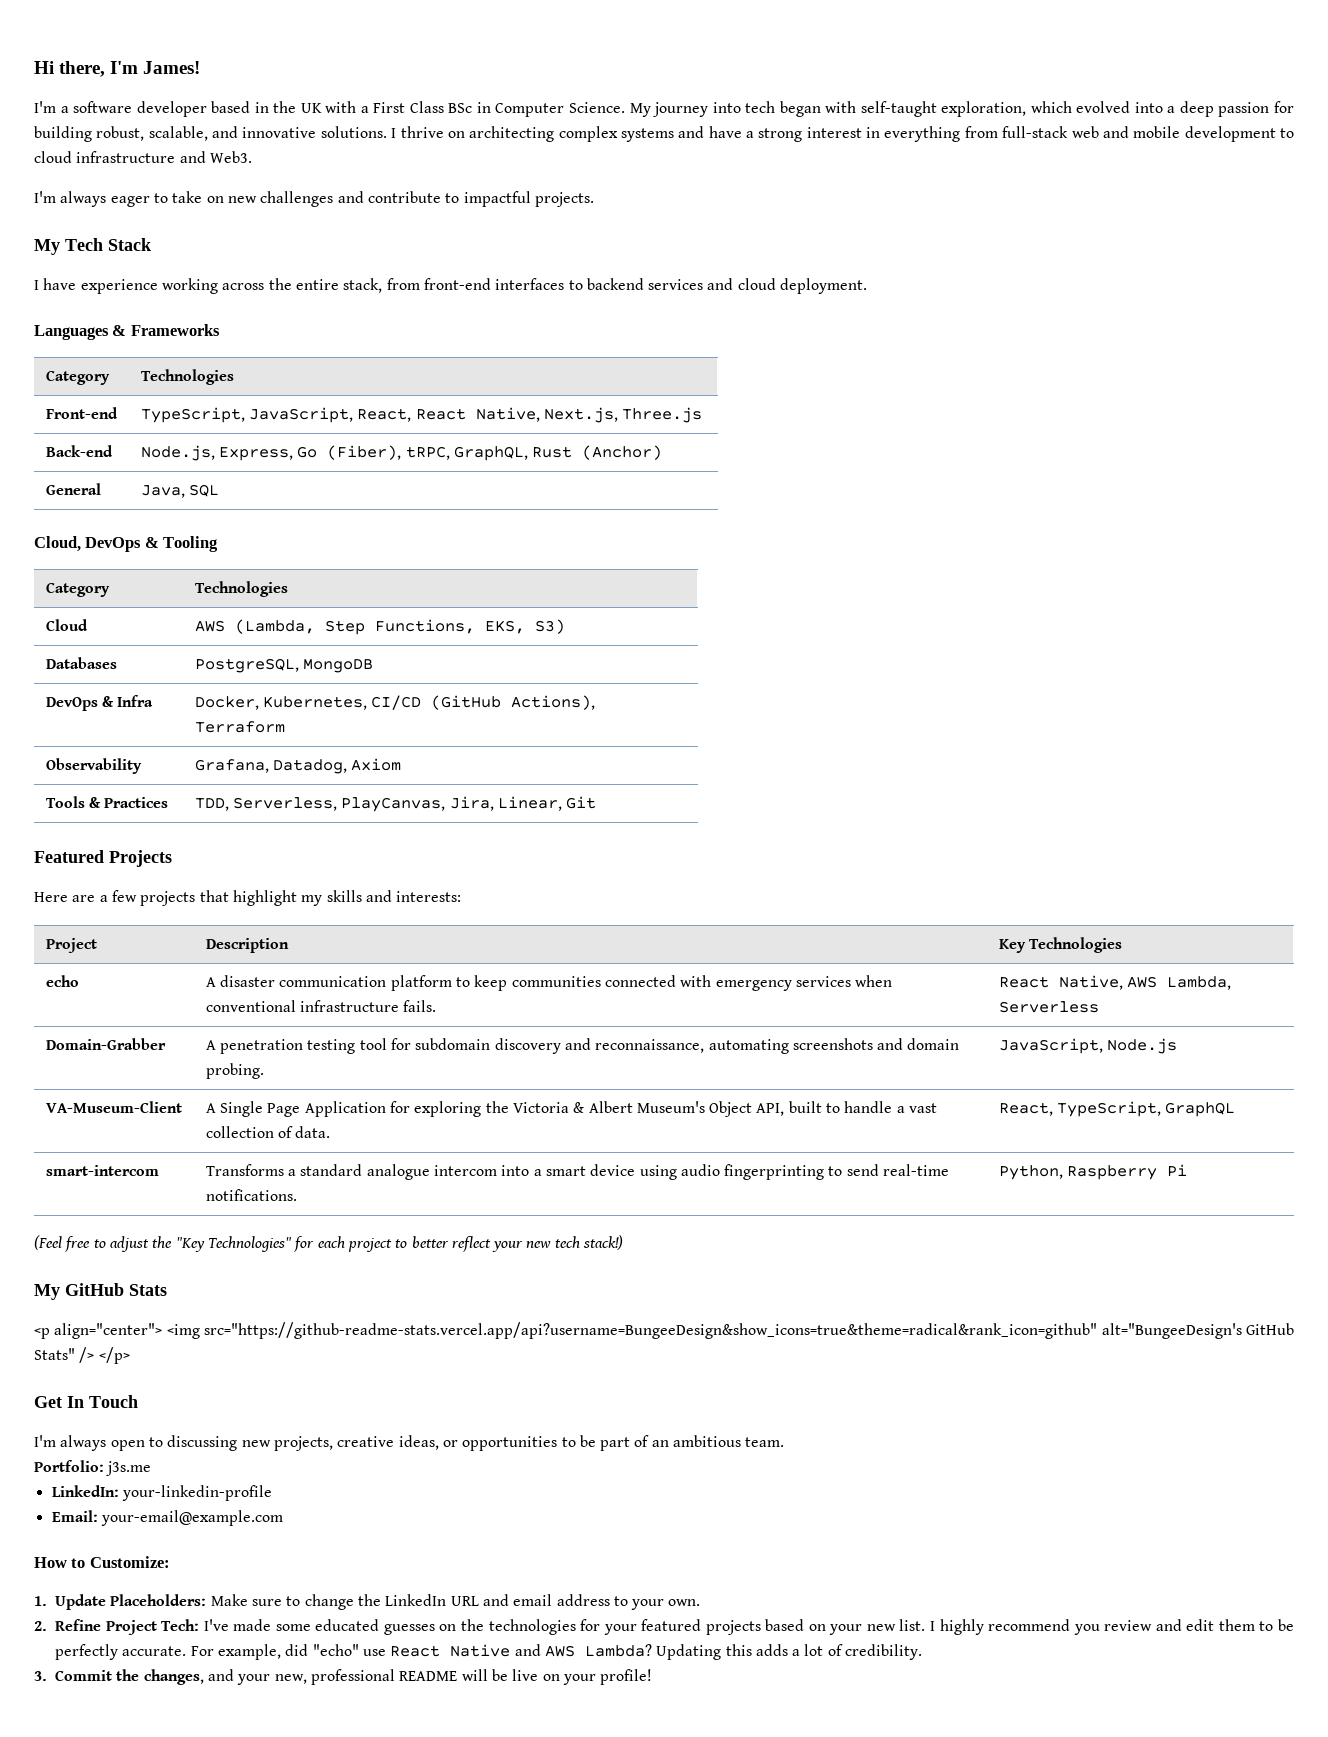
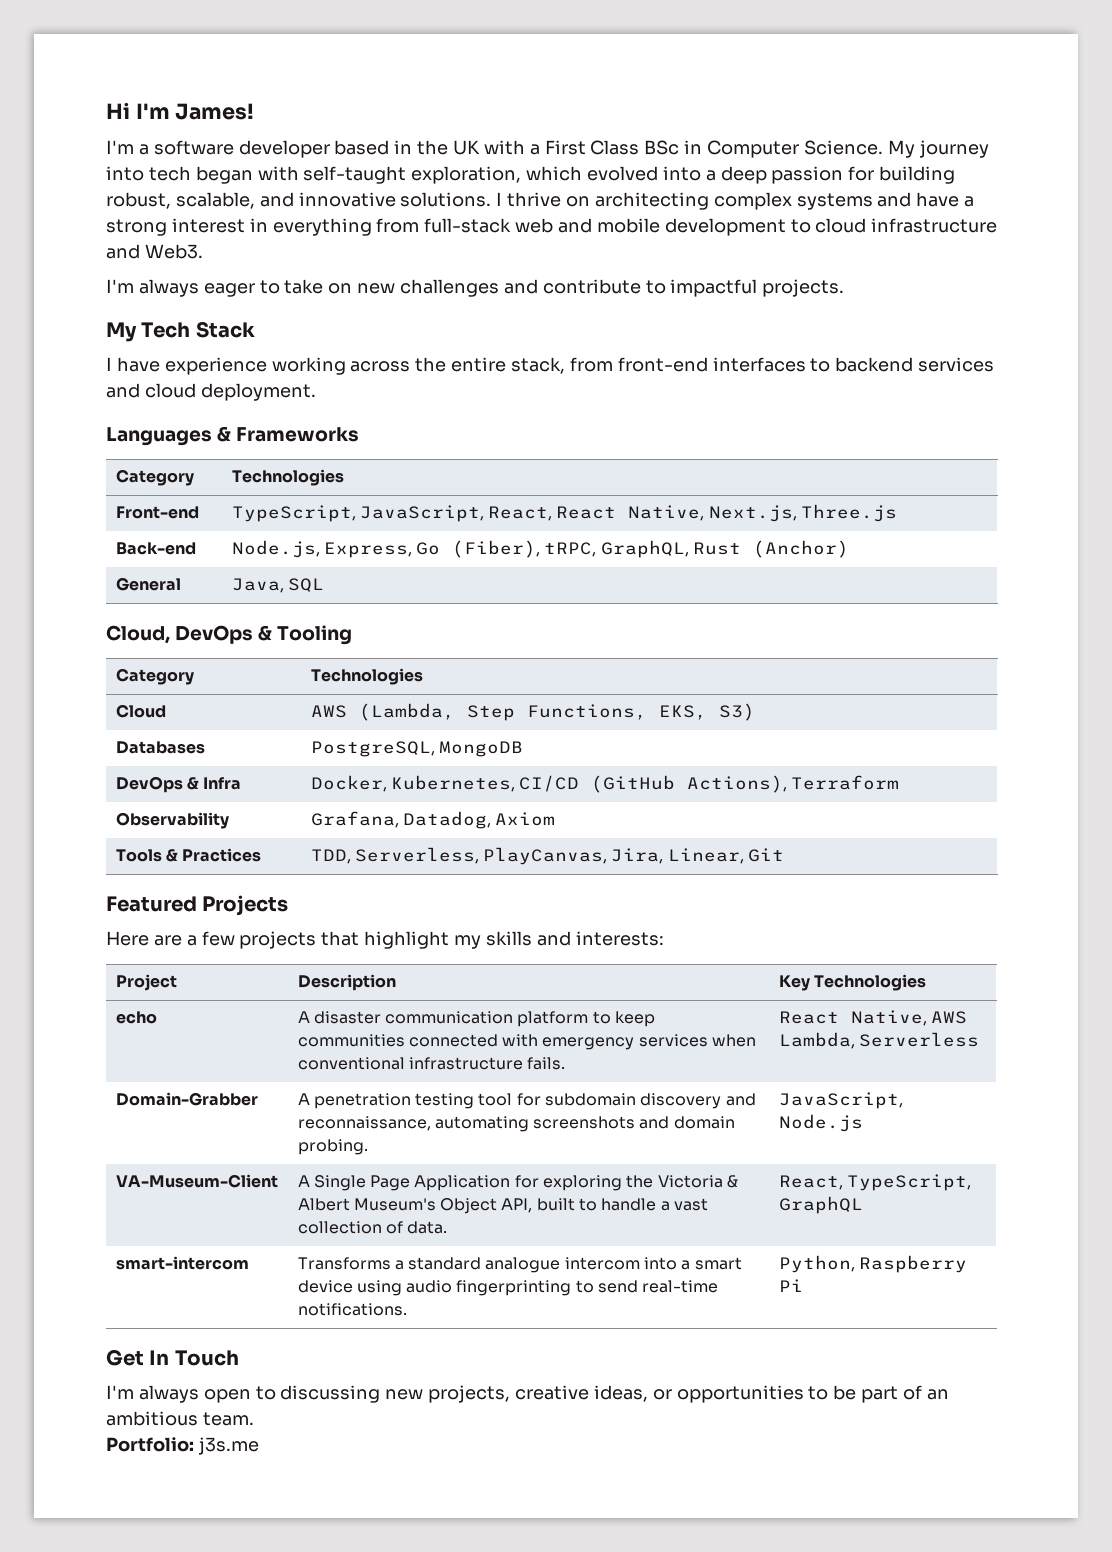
[59,61,106,77] there, -> (130, 110) none
[34,1235,624,1252] [34,1283,167,1300] [34,1322,1294,1339] [34,1347,130,1364] // (Feel free to adjust the "Key Technologies" for each project to better reflect your new tech stack!) // My GitHub Stats // <p align="center"> <img src="https://github-readme-stats.vercel.app/api?username=BungeeDesign&show_icons=true&theme=radical&rank_icon=github" alt="BungeeDesign's GitHub Stats" /> </p> -> (803, 1285) none
[51,1485,272,1501] [51,1510,283,1526] [34,1556,170,1568] [34,1594,701,1610] [34,1619,1294,1635] [55,1644,923,1660] [34,1669,653,1685] // LinkedIn: your-linkedin-profile // Email: your-email@example.com // How to Customize: // 1. Update Placeholders: Make sure to change the LinkedIn URL and email address to your own. // 2. Refine Project Tech: I've made some educated guesses on the technologies for your featured projects based on your new list. I highly recommend you review and edit them to be perfectly accurate. For example, did "echo" use React Native and AWS Lambda? Updating this adds a lot of credibility. // 3. Commit the changes, and your new, professional README will be live on your profile! -> (259, 1446) none

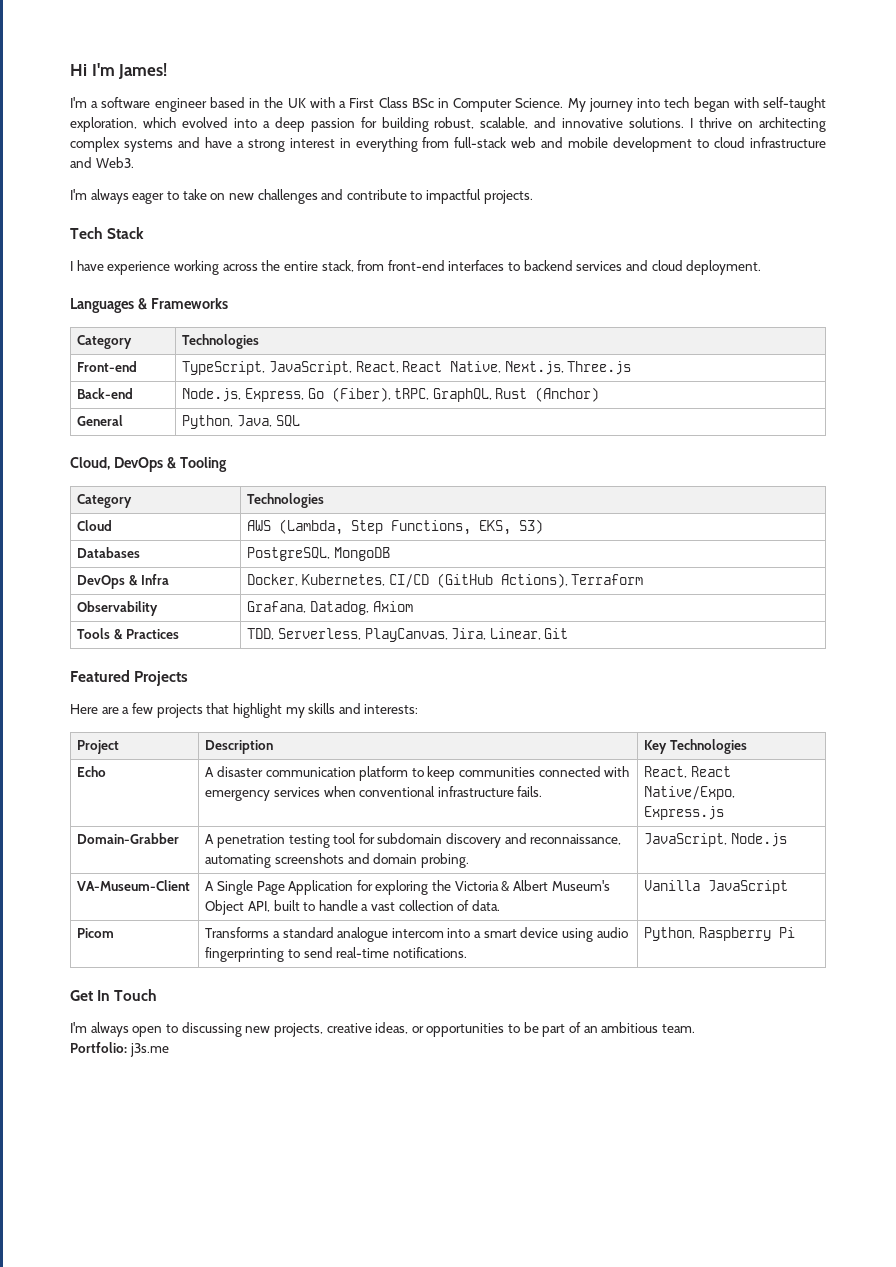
[238,140,330,158] developer -> [154,98,207,112] engineer
[106,322,137,342] My -> (533, 197) none
(181, 584) none -> [182,415,234,429] Python,
[115,1011,157,1024] echo -> [77,766,107,777] Echo
[778,1010,967,1026] [778,1032,979,1049] React Native, AWS Lambda, Serverless -> [644,766,731,778] [644,786,736,800] [644,806,725,820] React, React Native/Expo, Express.js
[778,1174,971,1191] [778,1196,863,1214] [115,1256,249,1270] React, TypeScript, GraphQL // smart-intercom -> [644,880,789,894] [77,928,115,938] Vanilla JavaScript // Picom

